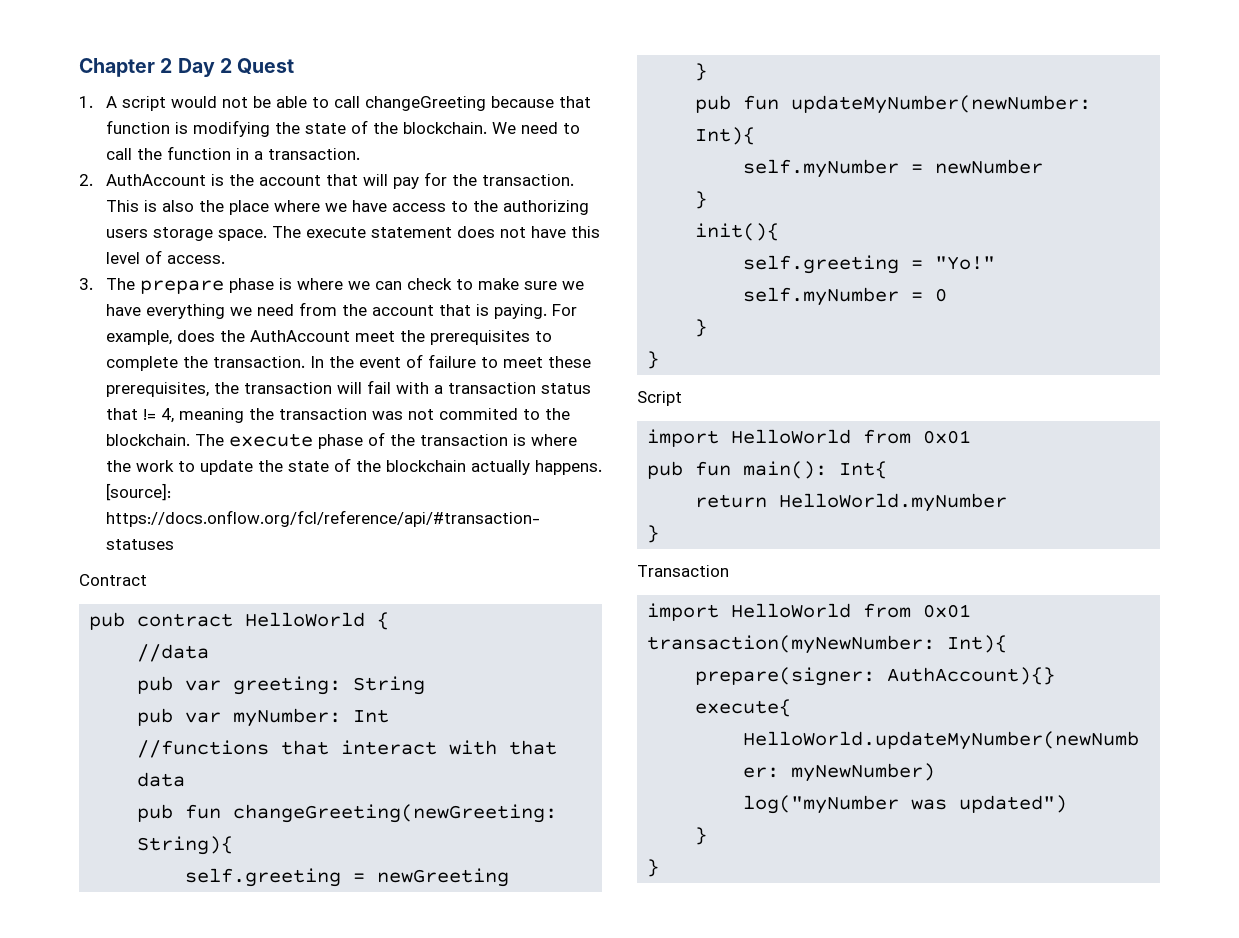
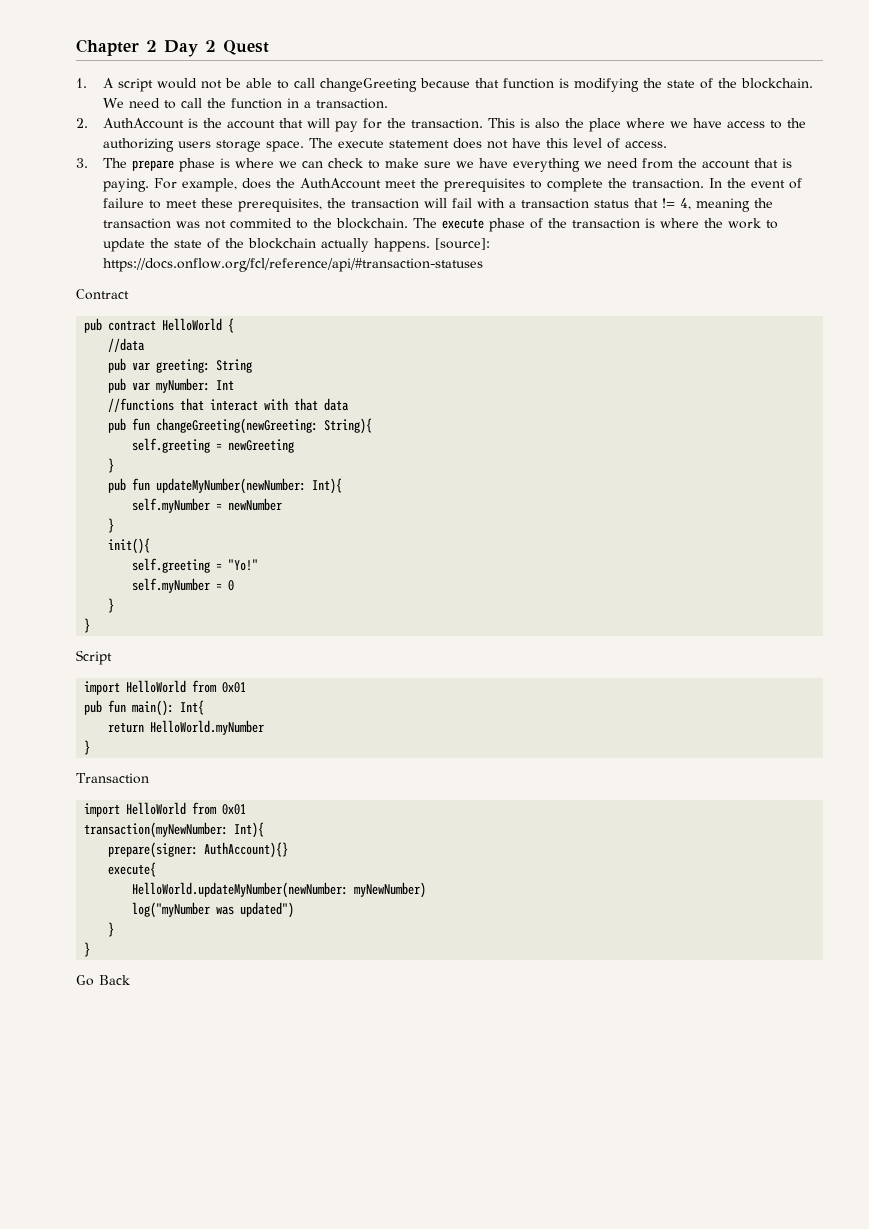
(660, 868) none -> [76,975,130,986] // Go Back

